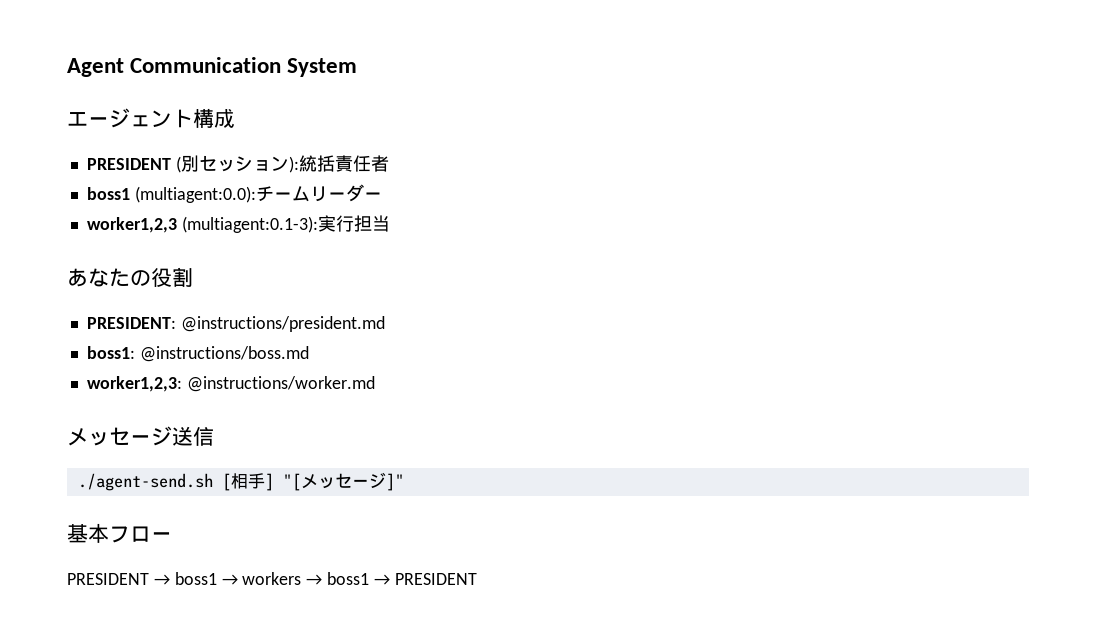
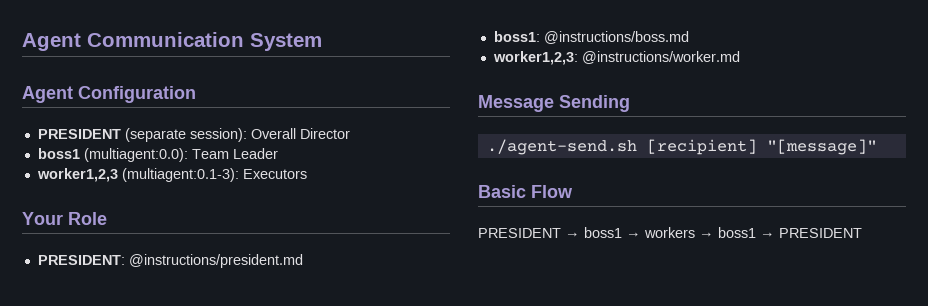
[67,108,235,128] [86,155,389,173] エージェント構成 // PRESIDENT (別セッション):統括責任者 -> [22,86,196,103] [37,128,350,142] Agent Configuration // PRESIDENT (separate session): Overall Director
[255,184,382,202] チームリーダー -> [191,148,278,159] Team Leader
[317,215,390,232] [67,267,193,287] 実行担当 // あなたの役割 -> [242,169,307,179] [22,212,107,225] Executors // Your Role
[67,426,214,446] [77,472,404,491] [67,523,172,543] メッセージ送信 // ./agent-send.sh [相手] "[メッセージ]" // 基本フロー -> [478,95,630,112] [486,139,877,155] [478,185,573,198] Message Sending // ./agent-send.sh [recipient] "[message]" // Basic Flow

